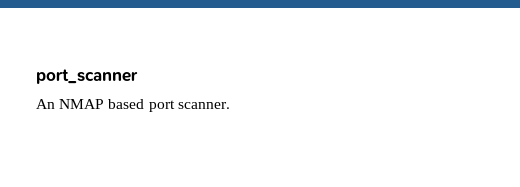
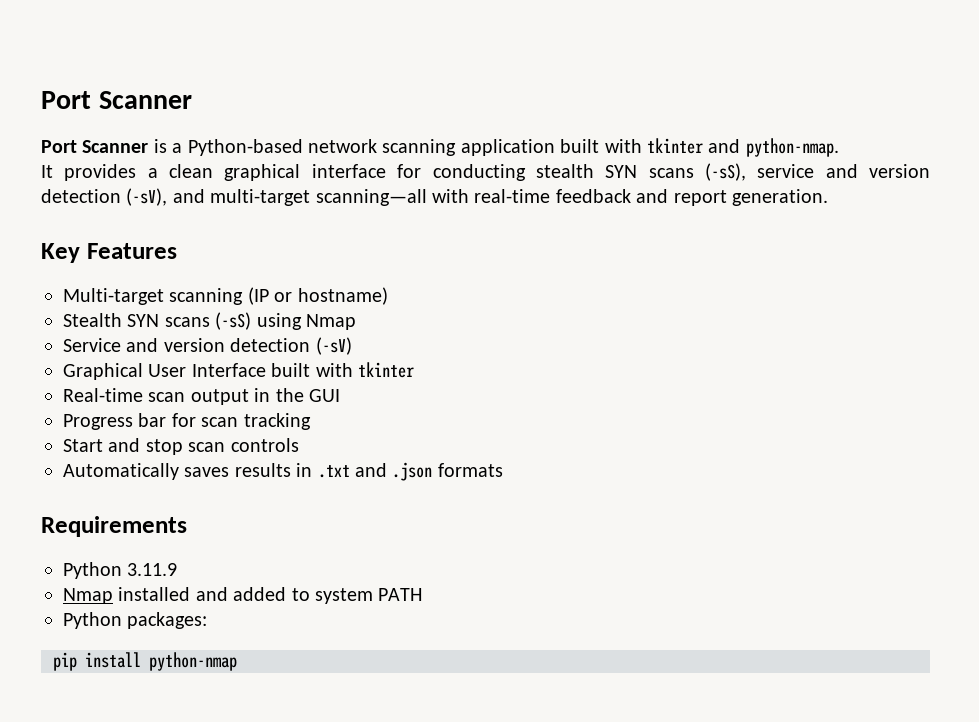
[36,69,138,84] [36,99,230,112] port_scanner // An NMAP based port scanner. -> [41,91,192,109] [41,138,839,157] [41,163,931,181] [41,188,828,206] [41,243,177,263] [63,287,388,305] [63,312,356,330] [63,337,352,355] [63,362,414,380] [63,388,340,405] [63,413,311,430] [63,438,299,455] [63,462,503,481] [41,516,187,537] [63,562,178,579] [63,587,423,604] [63,612,208,629] [53,652,237,671] Port Scanner // Port Scanner is a Python-based network scanning application built with tkinter and python-nmap. // It provides a clean graphical interface for conducting stealth SYN scans (-sS), service and version detection (-sV), and multi-target scanning—all with real-time feedback and report generation. // Key Features // Multi-target scanning (IP or hostname) // Stealth SYN scans (-sS) using Nmap // Service and version detection (-sV) // Graphical User Interface built with tkinter // Real-time scan output in the GUI // Progress bar for scan tracking // Start and stop scan controls // Automatically saves results in .txt and .json formats // Requirements // Python 3.11.9 // Nmap installed and added to system PATH // Python packages: // pip install python-nmap

